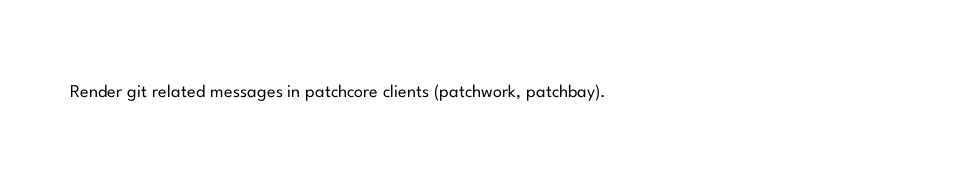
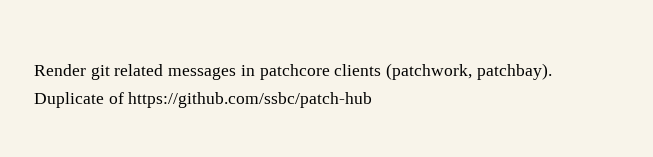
(606, 92) none -> [34,92,373,108] // Duplicate of https://github.com/ssbc/patch-hub

